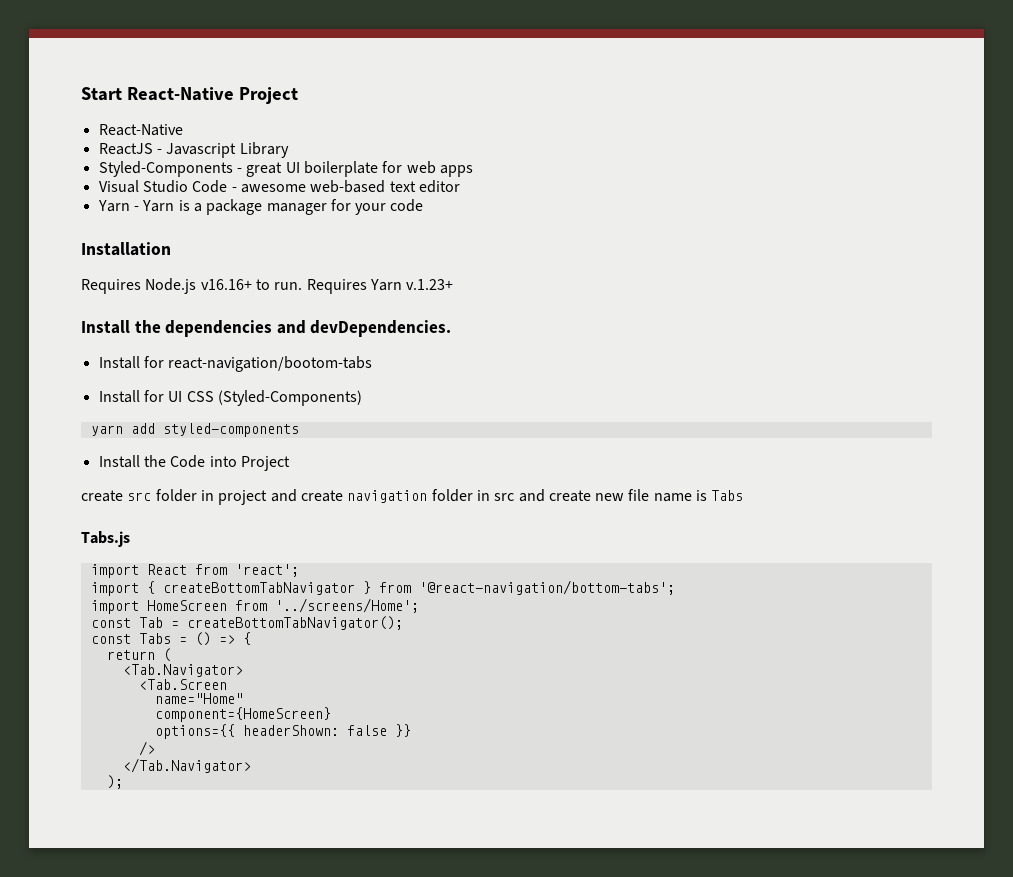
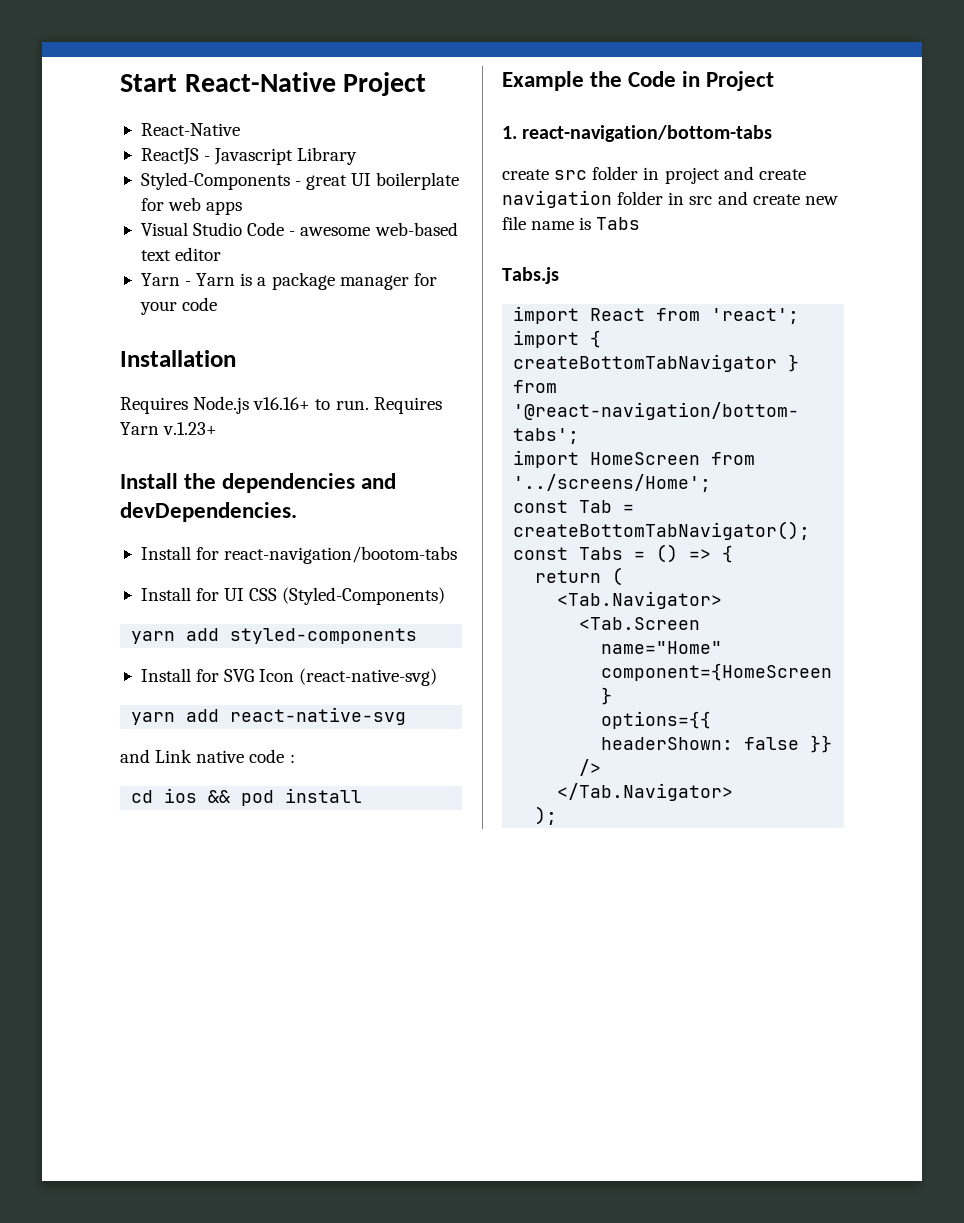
(140, 461) none -> [196,668,438,686] [131,707,407,725] [120,749,295,763] [131,788,363,806] [502,71,584,91] for SVG Icon (react-native-svg) // yarn add react-native-svg // and Link native code : // cd ios && pod install // Example
[209,456,290,471] into Project -> [682,71,775,91] [502,125,773,142] in Project // 1. react-navigation/bottom-tabs

